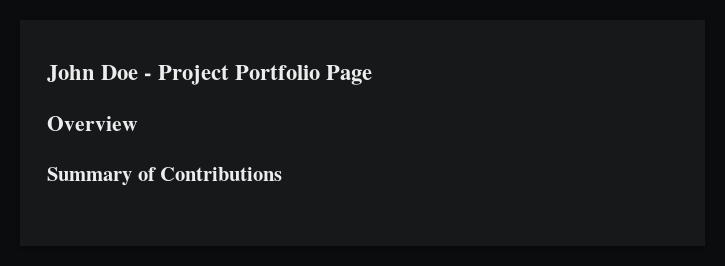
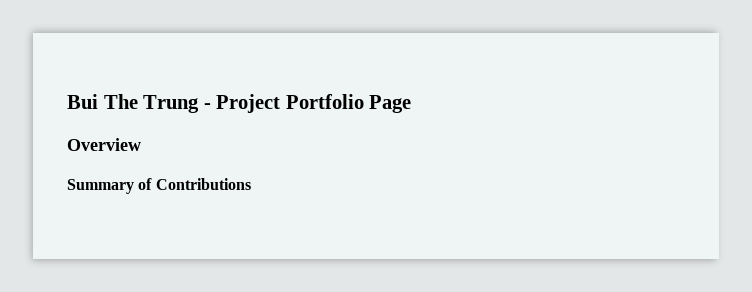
[47,65,139,82] John Doe -> [67,94,200,113] Bui The Trung

